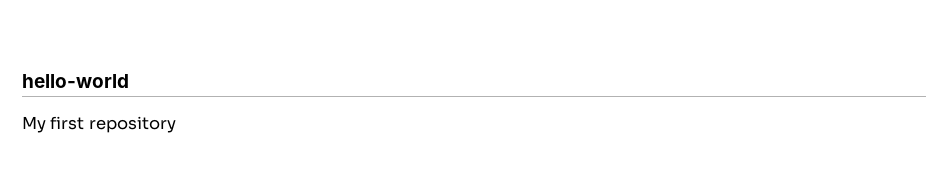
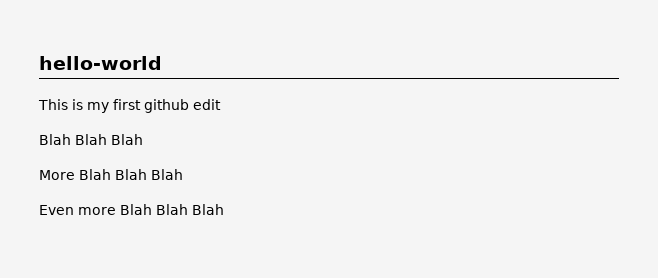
[22,116,176,133] My first repository -> [38,99,221,113] [39,134,143,145] [39,169,183,180] [39,204,224,215] This is my first github edit // Blah Blah Blah // More Blah Blah Blah // Even more Blah Blah Blah

